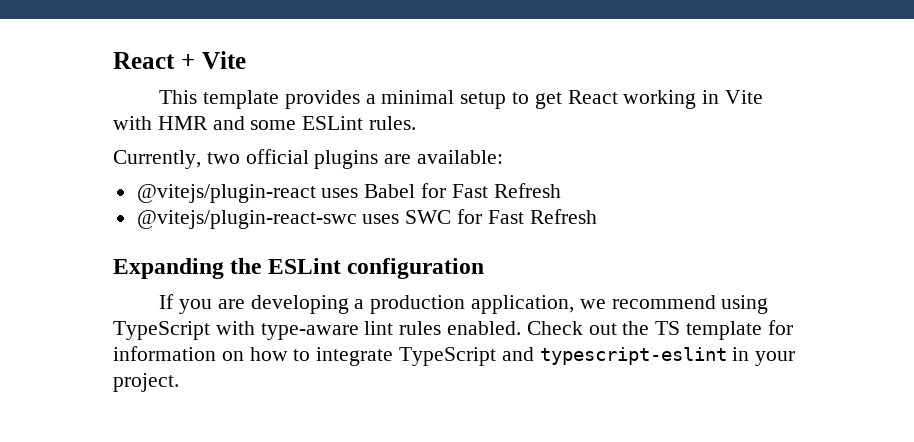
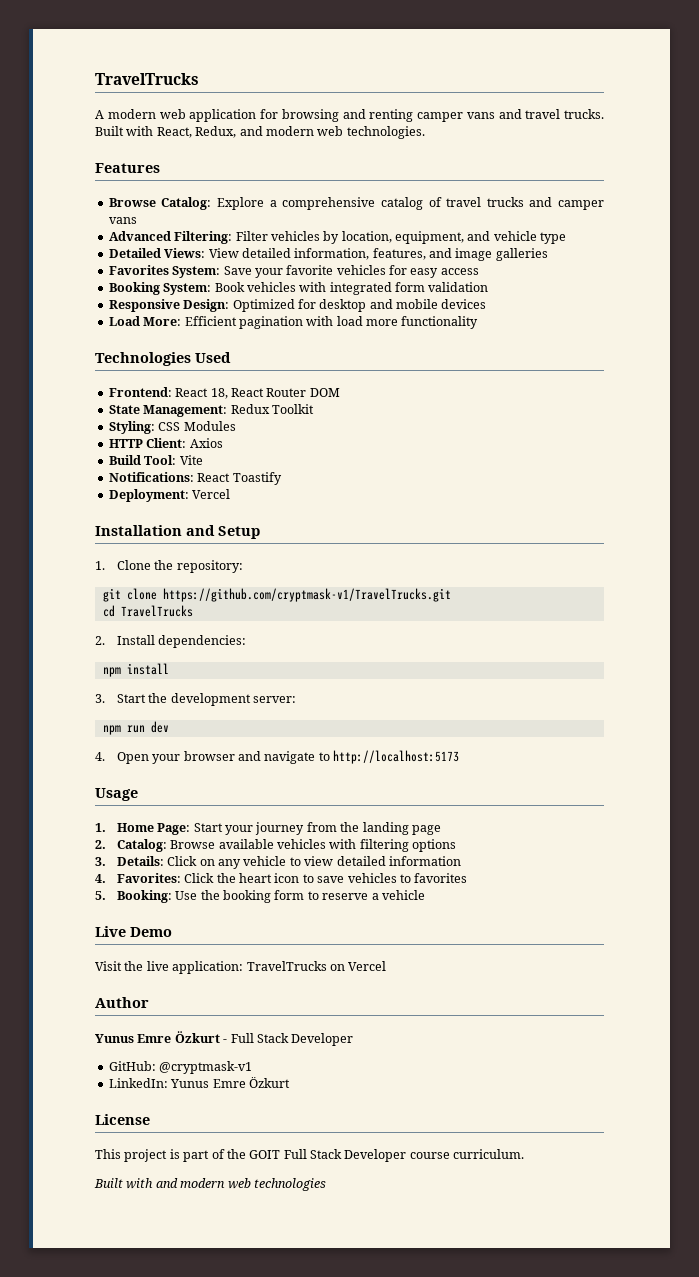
[113,51,246,69] [159,90,764,109] [113,116,417,130] [113,149,504,169] [136,183,561,203] [136,209,597,229] [113,258,485,279] [159,294,769,314] [113,320,793,340] [113,346,796,366] [113,373,179,392] React + Vite // This template provides a minimal setup to get React working in Vite with HMR and some ESLint rules. // Currently, two official plugins are available: // @vitejs/plugin-react uses Babel for Fast Refresh // @vitejs/plugin-react-swc uses SWC for Fast Refresh // Expanding the ESLint configuration // If you are developing a production application, we recommend using TypeScript with type-aware lint rules enabled. Check out the TS template for information on how to integrate TypeScript and typescript-eslint in your project. -> [95,73,199,85] [95,109,604,122] [95,126,425,139] [95,163,160,173] [108,197,604,210] [108,217,137,224] [108,231,567,244] [108,248,548,261] [108,265,479,278] [108,282,489,295] [108,299,487,312] [108,316,479,329] [95,352,231,366] [108,387,340,399] [108,404,314,417] [108,421,236,434] [108,438,223,448] [108,455,203,465] [108,472,282,485] [108,489,231,502] [95,525,260,539] [95,560,243,573] [102,588,451,602] [102,605,193,617] [95,635,247,648] [102,663,169,677] [95,693,297,706] [102,721,169,735] [95,750,460,764] [95,788,138,801] [95,822,441,835] [95,839,457,852] [95,856,461,869] [95,873,468,883] [95,890,425,903] [95,926,172,937] [95,961,387,974] [95,997,149,1008] [95,1031,354,1046] [108,1061,253,1074] [108,1077,290,1088] [95,1114,150,1125] [95,1149,525,1162] [94,1178,326,1191] TravelTrucks // A modern web application for browsing and renting camper vans and travel trucks. Built with React, Redux, and modern web technologies. // Features // Browse Catalog: Explore a comprehensive catalog of travel trucks and camper vans // Advanced Filtering: Filter vehicles by location, equipment, and vehicle type // Detailed Views: View detailed information, features, and image galleries // Favorites System: Save your favorite vehicles for easy access // Booking System: Book vehicles with integrated form validation // Responsive Design: Optimized for desktop and mobile devices // Load More: Efficient pagination with load more functionality // Technologies Used // Frontend: React 18, React Router DOM // State Management: Redux Toolkit // Styling: CSS Modules // HTTP Client: Axios // Build Tool: Vite // Notifications: React Toastify // Deployment: Vercel // Installation and Setup // 1. Clone the repository: // git clone https://github.com/cryptmask-v1/TravelTrucks.git // cd TravelTrucks // 2. Install dependencies: // npm install // 3. Start the development server: // npm run dev // 4. Open your browser and navigate to http://localhost:5173 // Usage // 1. Home Page: Start your journey from the landing page // 2. Catalog: Browse available vehicles with filtering options // 3. Details: Click on any vehicle to view detailed information // 4. Favorites: Click the heart icon to save vehicles to favorites // 5. Booking: Use the booking form to reserve a vehicle // Live Demo // Visit the live application: TravelTrucks on Vercel // Author // Yunus Emre Özkurt - Full Stack Developer // GitHub: @cryptmask-v1 // LinkedIn: Yunus Emre Özkurt // License // This project is part of the GOIT Full Stack Developer course curriculum. // Built with and modern web technologies

